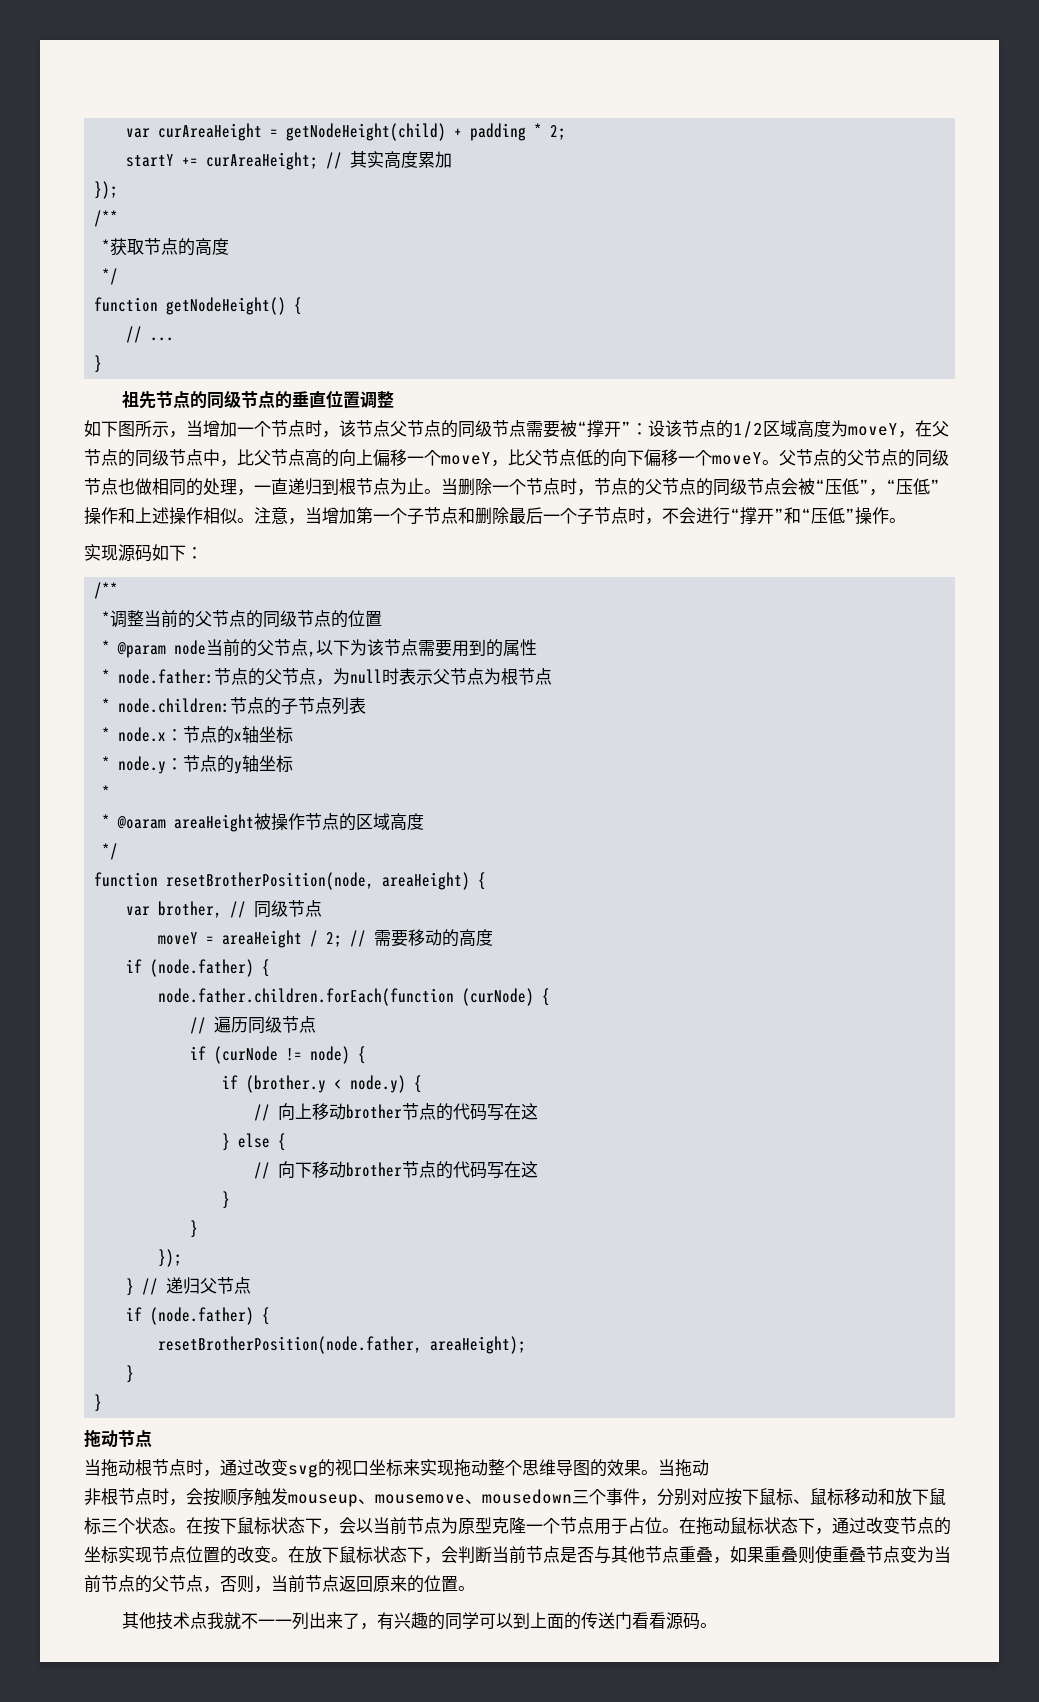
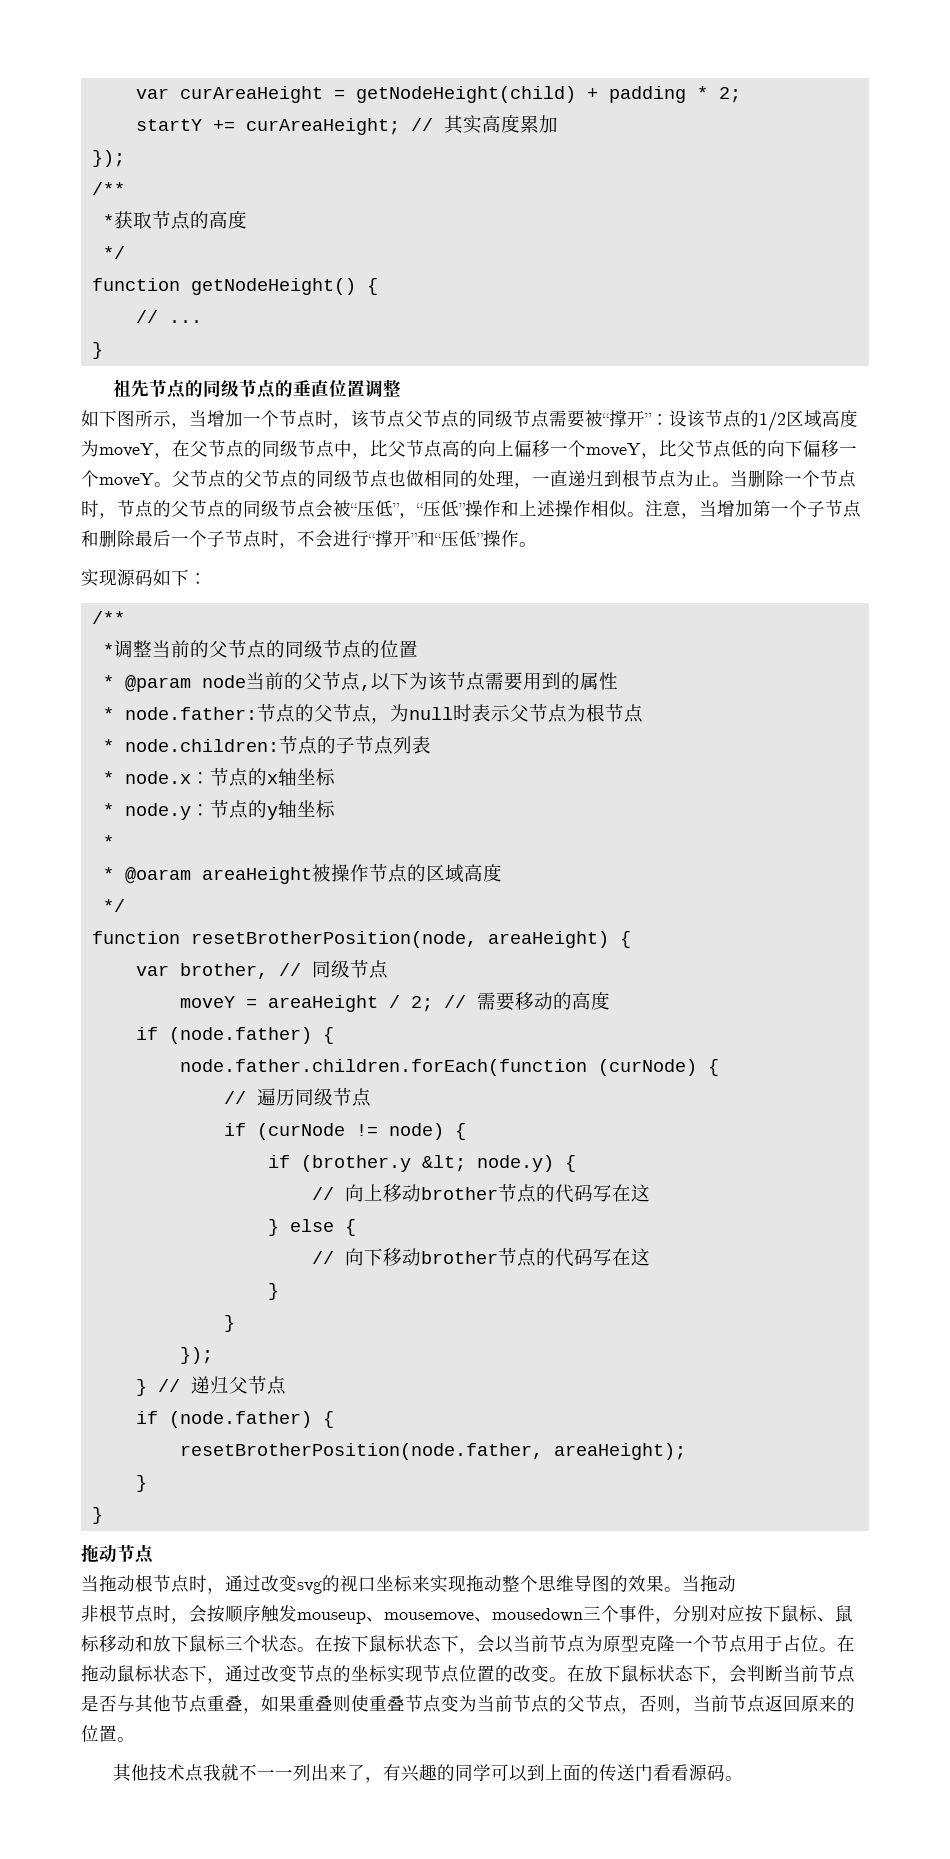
[334,1079,343,1089] < -> [421,1155,466,1172] &lt;

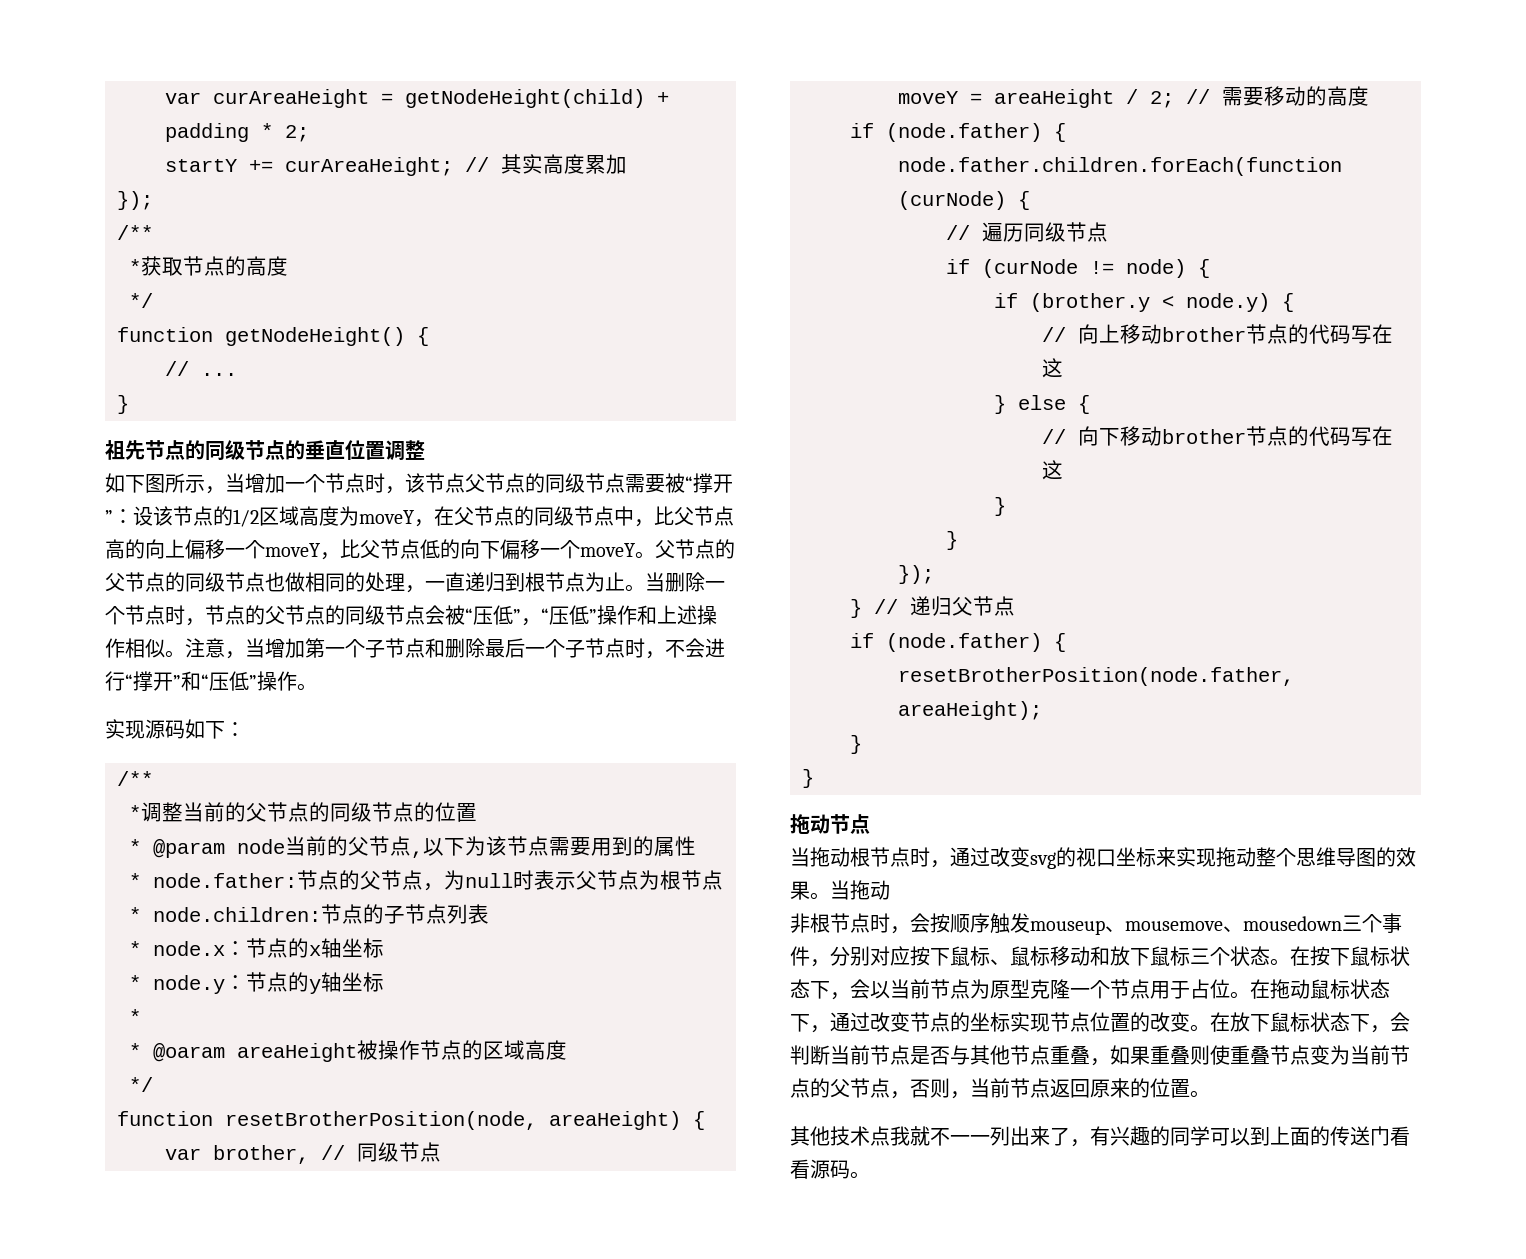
[421,1155,466,1172] &lt; -> [1162,296,1174,308] <

